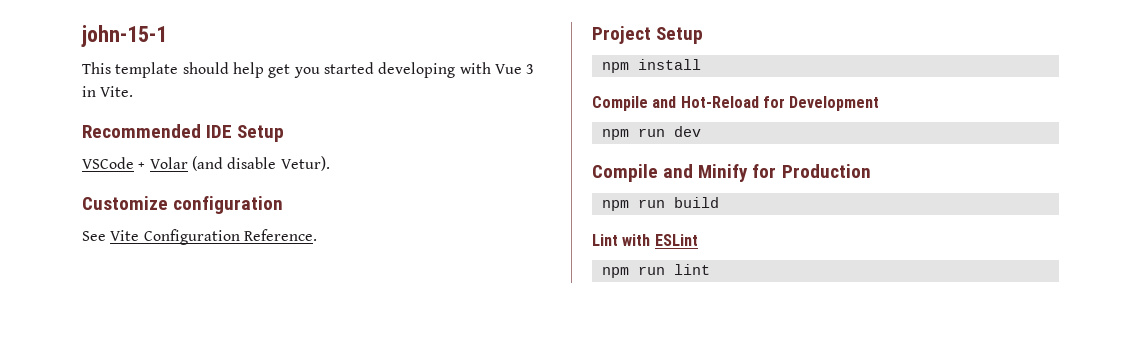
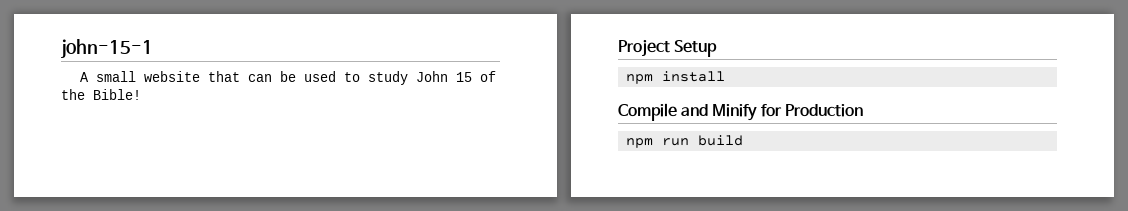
[82,62,535,78] [82,86,134,97] [82,124,285,142] [82,156,330,171] [82,196,284,214] [82,229,317,245] [592,26,704,44] [601,59,701,73] [592,96,880,111] [601,126,701,140] This template should help get you started developing with Vue 3 in Vite. // Recommended IDE Setup // VSCode + Volar (and disable Vetur). // Customize configuration // See Vite Configuration Reference. // Project Setup // npm install // Compile and Hot-Reload for Development // npm run dev -> [80,71,497,85] [61,89,141,100] [618,39,718,57] [626,71,726,84] A small website that can be used to study John 15 of the Bible! // Project Setup // npm install
[592,234,698,246] [601,264,710,278] // Lint with ESLint // npm run lint -> (744, 140) none

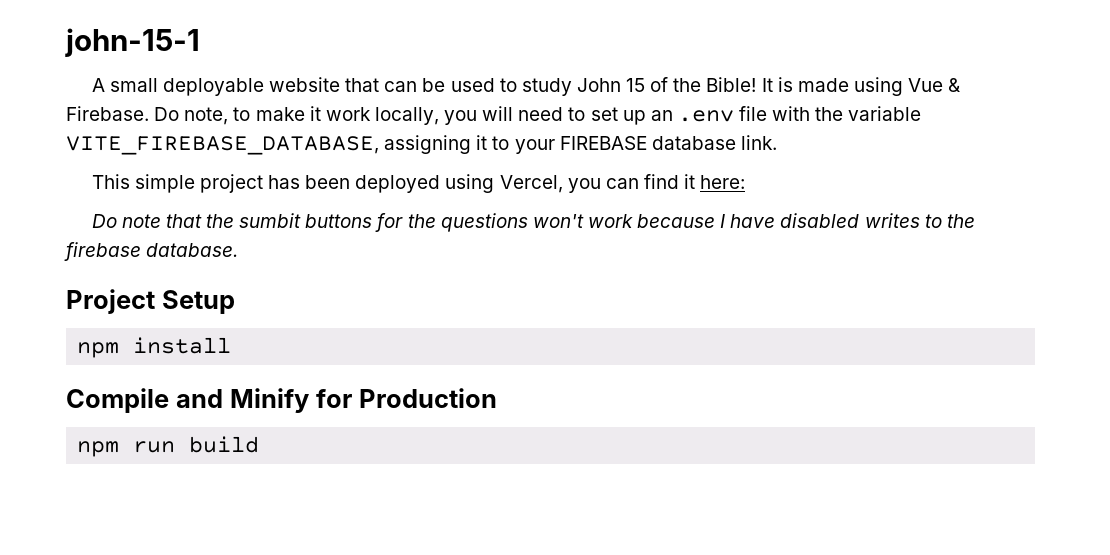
(137, 76) none -> [162,78,264,96] deployable
(141, 94) none -> [761,77,961,96] [66,106,922,125] [66,135,777,155] [91,174,746,193] [91,213,975,232] [64,242,239,261] It is made using Vue & Firebase. Do note, to make it work locally, you will need to set up an .env file with the variable VITE_FIREBASE_DATABASE, assigning it to your FIREBASE database link. // This simple project has been deployed using Vercel, you can find it here: // Do note that the sumbit buttons for the questions won't work because I have disabled writes to the firebase database.

